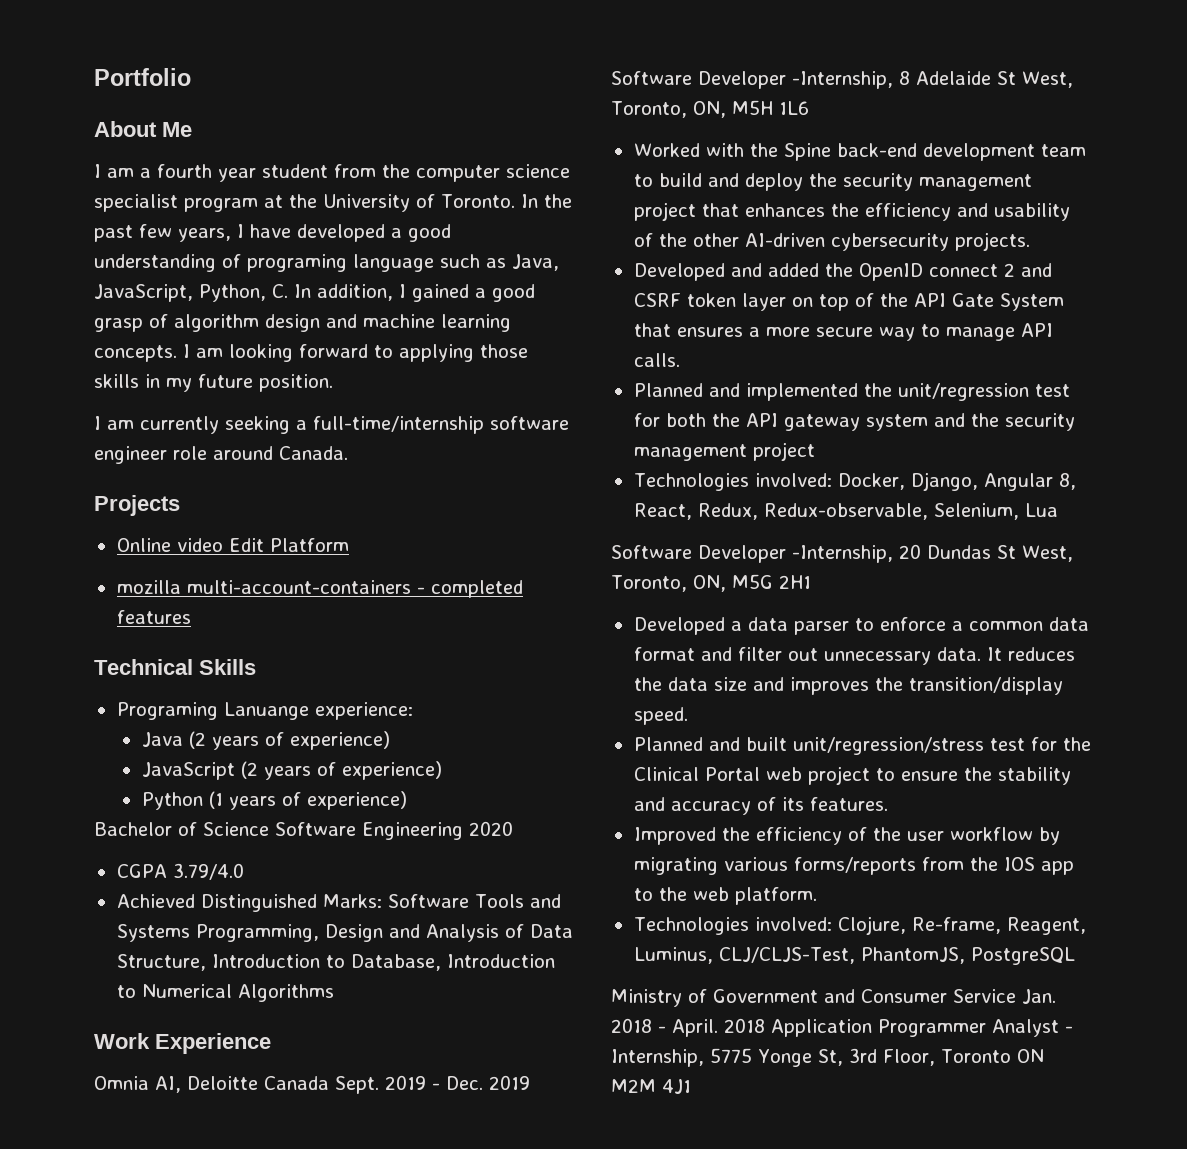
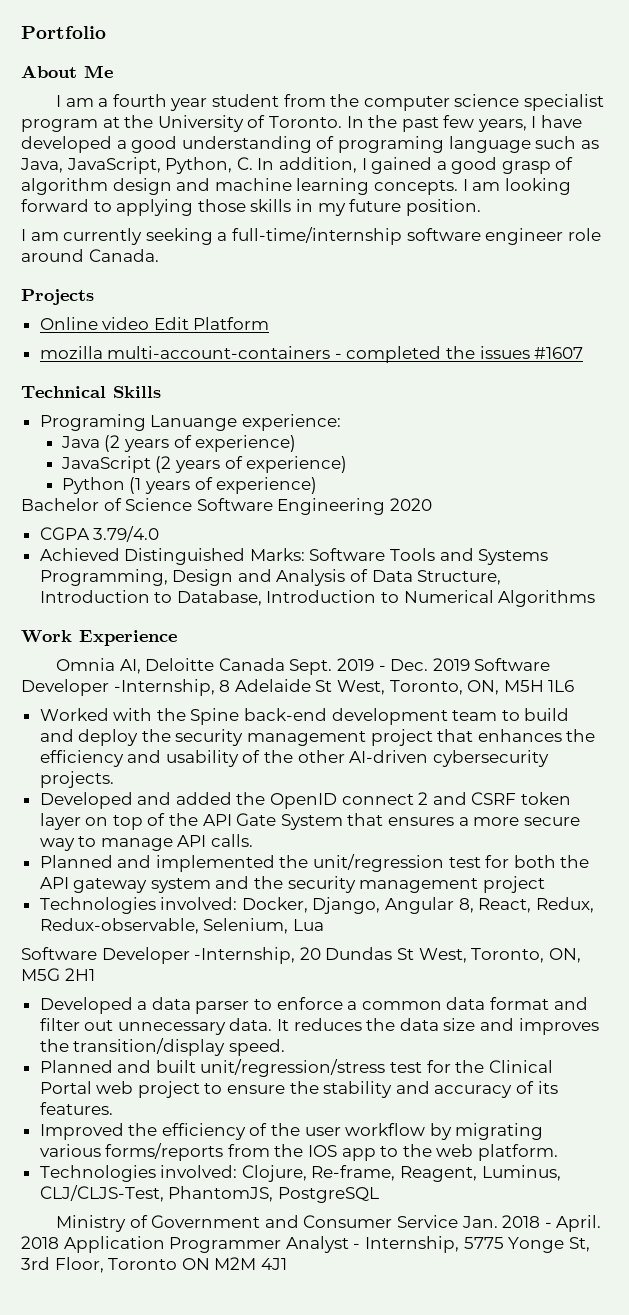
[116,610,191,624] features -> [446,346,584,359] the issues #1607

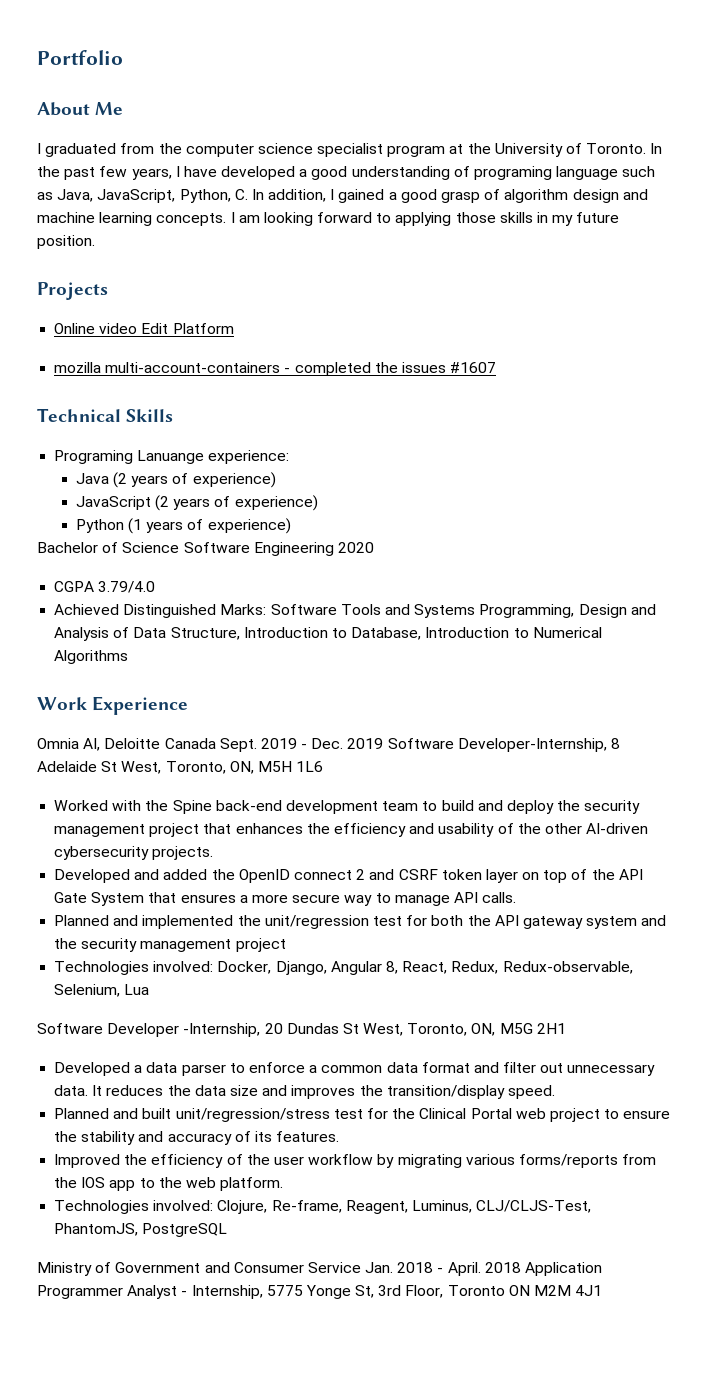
[65,94,280,111] am a fourth year student -> [45,143,117,157] graduated
[21,227,601,245] [21,249,159,262] // I am currently seeking a full-time/internship software engineer role around Canada. -> (95, 242) none
[21,679,215,696] Developer -Internship, -> [457,738,607,752] Developer-Internship,

